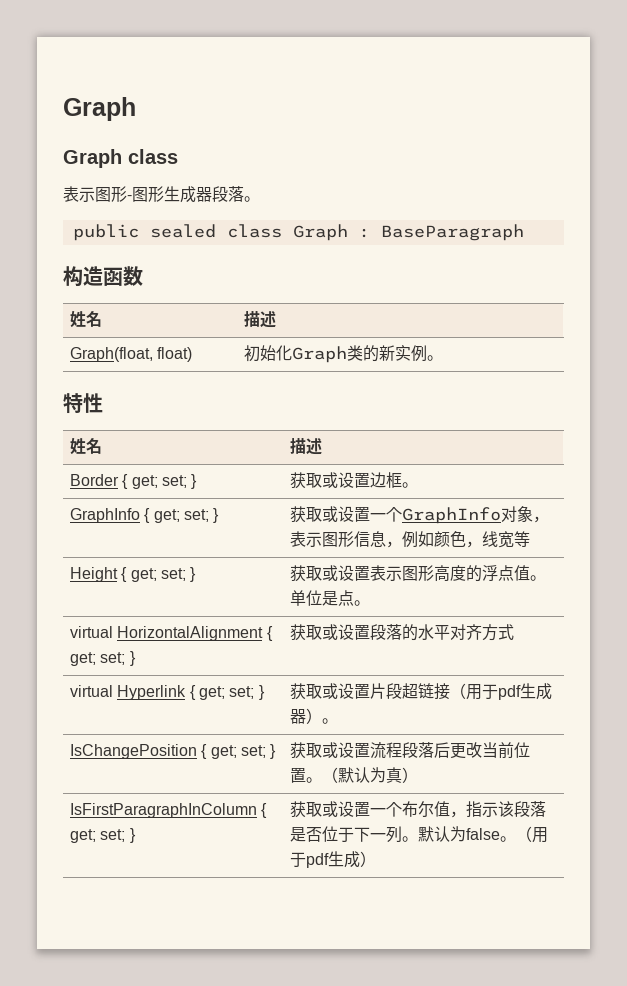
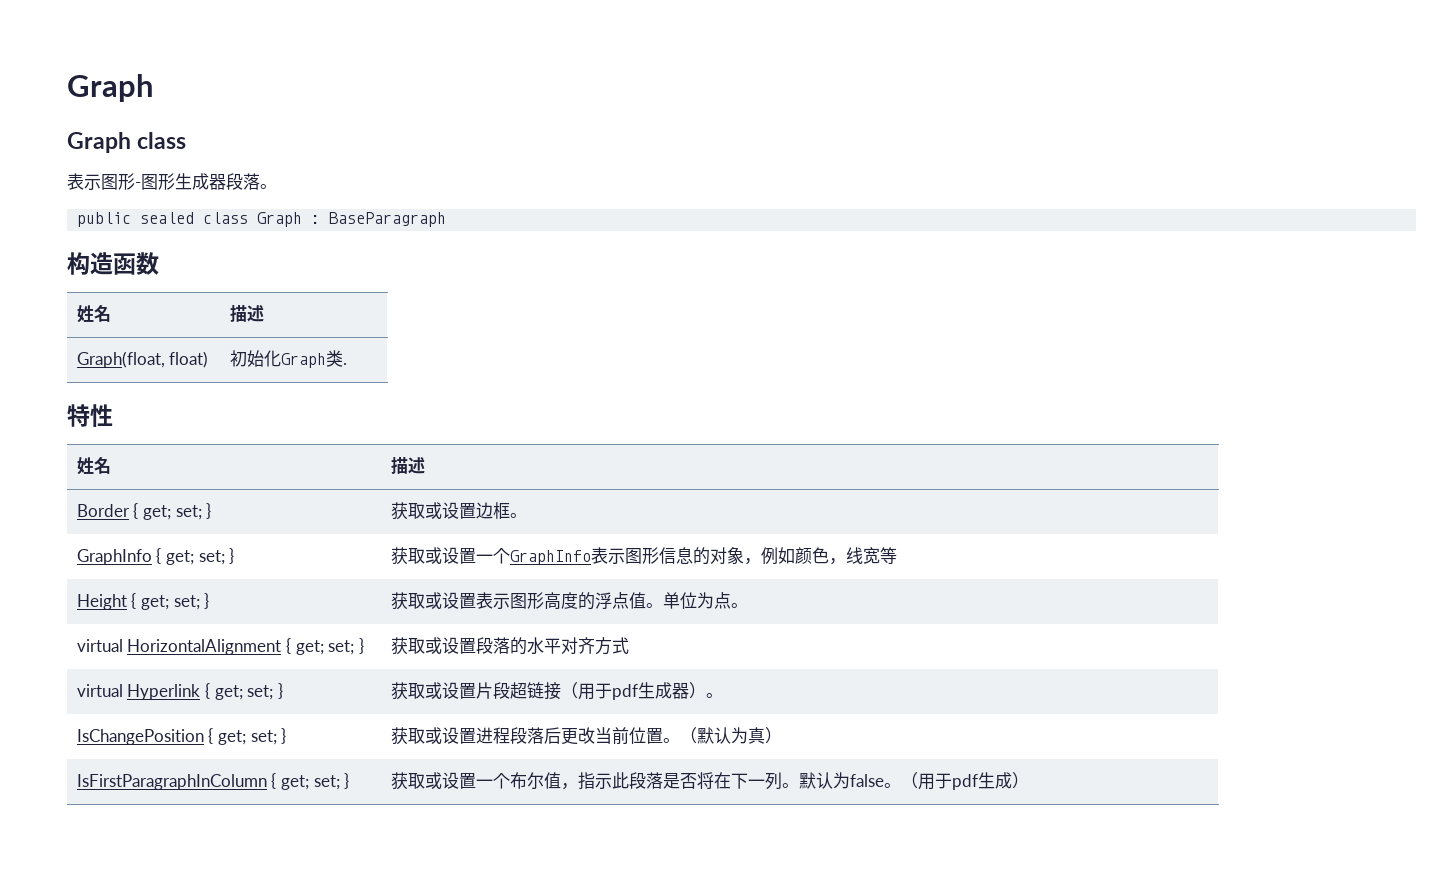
[363,345,444,362] 的新实例。 -> [342,363,347,365] .
[501,506,550,523] 对象， -> (591, 557) none
(387, 539) none -> [692,547,744,565] 的对象
[322,591,339,606] 是 -> [696,592,714,609] 为
[370,742,387,759] 流 -> [475,727,493,744] 进
[498,801,515,817] 该 -> [611,772,629,789] 此
[322,826,355,842] 位于 -> [696,772,731,789] 将在

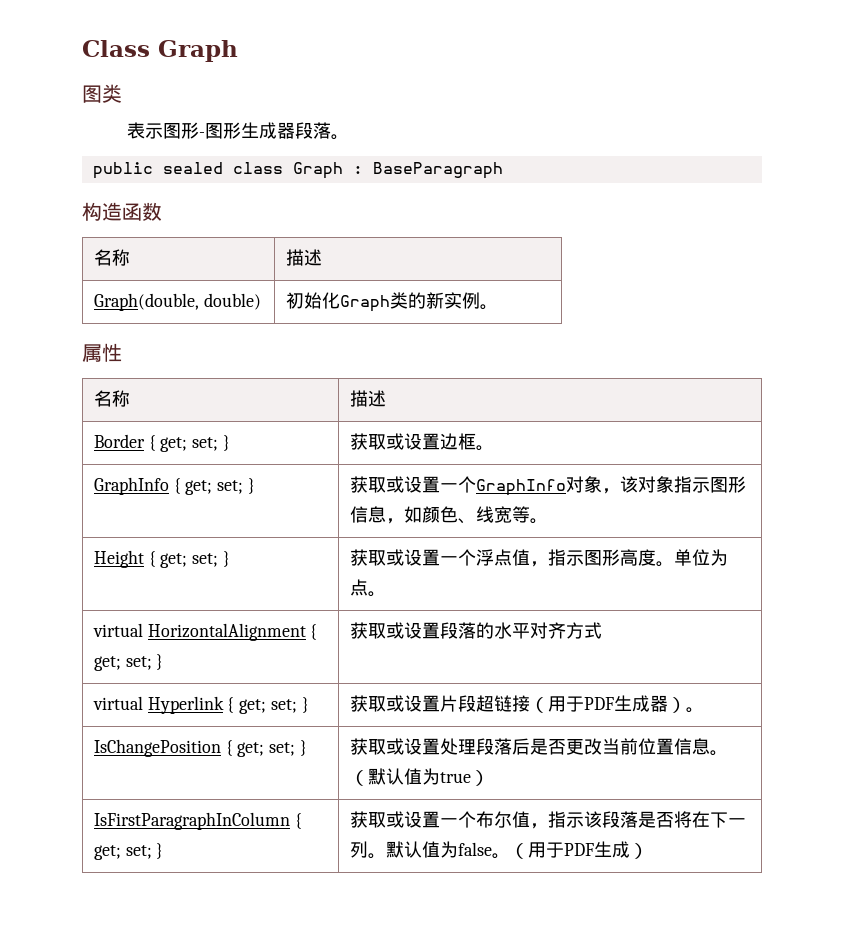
(67, 88) none -> [82,40,150,57] Class
[67,132,187,153] Graph class -> [82,84,122,103] 图类
[76,305,111,323] [229,305,264,322] [76,351,209,368] 姓名 | 描述 // Graph(float, float) -> [93,249,130,266] [285,249,322,266] [93,293,261,311] 名称 | 描述 // Graph(double, double)
[342,363,347,365] [67,404,90,427] . // 特 -> [407,292,498,310] [82,344,102,362] 的新实例。 // 属
[76,457,111,475] 姓名 -> [93,390,130,407] 名称
[590,547,846,565] 表示图形信息的对象，例如颜色， -> [565,476,746,494] [349,506,476,524] 对象，该对象指示图形信息，如颜色、
(897, 555) none -> [529,518,548,524] 。
[475,592,493,609] 表 -> [439,549,566,567] 一个浮点值，指
[577,592,646,610] 的浮点值 -> (656, 557) none
[611,684,638,700] pdf -> [583,697,614,710] PDF
[475,727,561,744] 进程段落后 -> [439,738,566,755] 处理段落后是否
(663, 736) none -> [673,738,710,755] 信息
[730,727,765,744] 为真 -> [403,768,471,785] 值为true
[611,772,629,789] 此 -> [583,811,602,828] 该
(833, 780) none -> [421,841,440,858] 值
[951,774,978,790] pdf -> [563,843,594,856] PDF

